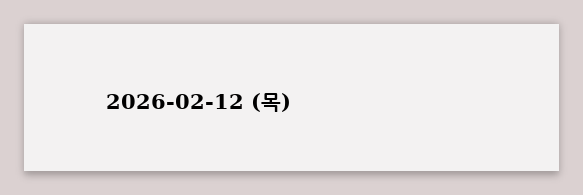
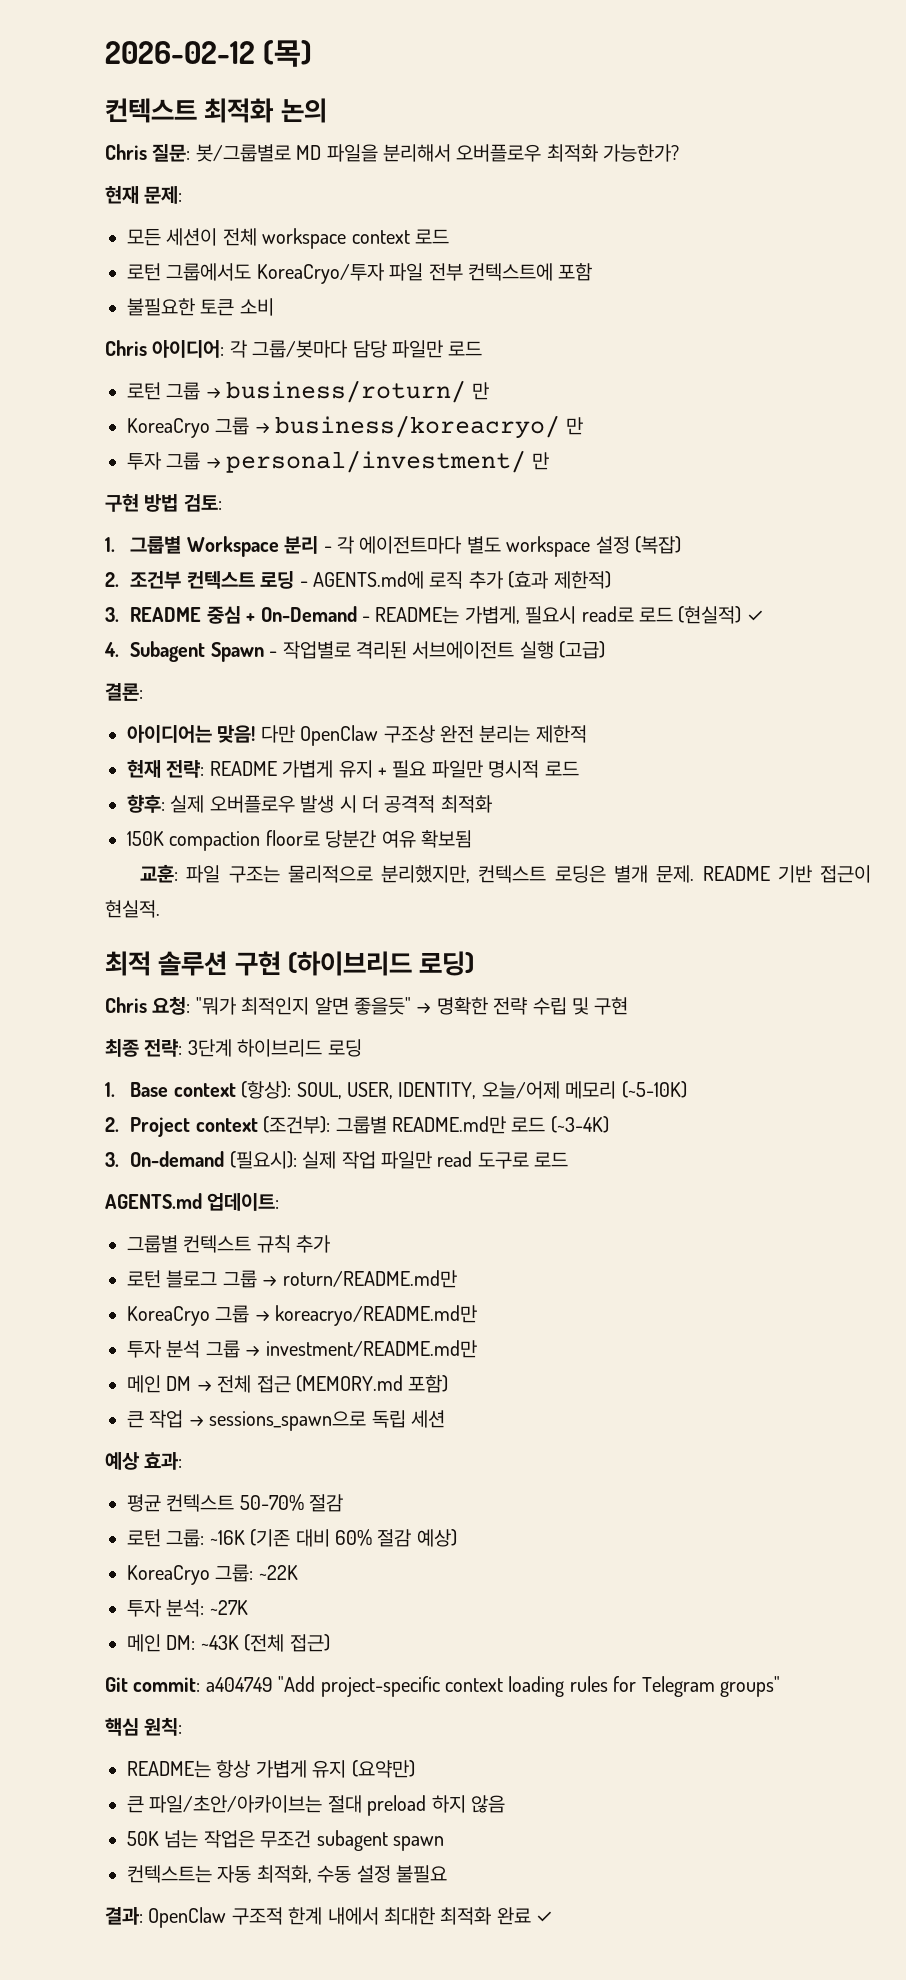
(291, 102) none -> [105,98,327,123] [105,144,680,162] [105,186,183,204] [127,228,449,249] [127,263,593,284] [127,298,274,316] [105,340,483,358] [127,380,489,403] [127,415,583,439] [127,450,549,473] [105,494,222,512] [105,536,681,557] [105,571,611,589] [105,606,764,624] [104,641,606,662] [105,683,143,701] [127,725,587,746] [127,760,579,778] [127,794,492,813] [127,830,472,851] [140,864,871,883] [105,900,160,918] [105,951,475,976] [105,996,629,1015] [105,1039,362,1057] [105,1081,687,1099] [105,1116,609,1137] [105,1151,569,1169] [105,1193,280,1211] [127,1235,331,1253] [127,1270,457,1288] [127,1305,478,1326] [127,1340,477,1358] [127,1375,449,1393] [127,1410,445,1431] [105,1452,183,1470] [127,1494,344,1512] [127,1529,457,1547] [127,1564,298,1585] [127,1599,248,1617] [127,1634,330,1652] [105,1676,780,1697] [105,1717,183,1736] [127,1760,415,1778] [127,1795,505,1816] [127,1830,444,1851] [127,1865,447,1883] [105,1907,554,1928] // 컨텍스트 최적화 논의 // Chris 질문: 봇/그룹별로 MD 파일을 분리해서 오버플로우 최적화 가능한가? // 현재 문제: // 모든 세션이 전체 workspace context 로드 // 로턴 그룹에서도 KoreaCryo/투자 파일 전부 컨텍스트에 포함 // 불필요한 토큰 소비 // Chris 아이디어: 각 그룹/봇마다 담당 파일만 로드 // 로턴 그룹 → business/roturn/ 만 // KoreaCryo 그룹 → business/koreacryo/ 만 // 투자 그룹 → personal/investment/ 만 // 구현 방법 검토: // 1. 그룹별 Workspace 분리 - 각 에이전트마다 별도 workspace 설정 (복잡) // 2. 조건부 컨텍스트 로딩 - AGENTS.md에 로직 추가 (효과 제한적) // 3. README 중심 + On-Demand - README는 가볍게, 필요시 read로 로드 (현실적) ✓ // 4. Subagent Spawn - 작업별로 격리된 서브에이전트 실행 (고급) // 결론: // 아이디어는 맞음! 다만 OpenClaw 구조상 완전 분리는 제한적 // 현재 전략: README 가볍게 유지 + 필요 파일만 명시적 로드 // 향후: 실제 오버플로우 발생 시 더 공격적 최적화 // 150K compaction floor로 당분간 여유 확보됨 // 교훈: 파일 구조는 물리적으로 분리했지만, 컨텍스트 로딩은 별개 문제. README 기반 접근이 현실적. // 최적 솔루션 구현 (하이브리드 로딩) // Chris 요청: "뭐가 최적인지 알면 좋을듯" → 명확한 전략 수립 및 구현 // 최종 전략: 3단계 하이브리드 로딩 // 1. Base context (항상): SOUL, USER, IDENTITY, 오늘/어제 메모리 (~5-10K) // 2. Project context (조건부): 그룹별 README.md만 로드 (~3-4K) // 3. On-demand (필요시): 실제 작업 파일만 read 도구로 로드 // AGENTS.md 업데이트: // 그룹별 컨텍스트 규칙 추가 // 로턴 블로그 그룹 → roturn/README.md만 // KoreaCryo 그룹 → koreacryo/README.md만 // 투자 분석 그룹 → investment/README.md만 // 메인 DM → 전체 접근 (MEMORY.md 포함) // 큰 작업 → sessions_spawn으로 독립 세션 // 예상 효과: // 평균 컨텍스트 50-70% 절감 // 로턴 그룹: ~16K (기존 대비 60% 절감 예상) // KoreaCryo 그룹: ~22K // 투자 분석: ~27K // 메인 DM: ~43K (전체 접근) // Git commit: a404749 "Add project-specific context loading rules for Telegram groups" // 핵심 원칙: // README는 항상 가볍게 유지 (요약만) // 큰 파일/초안/아카이브는 절대 preload 하지 않음 // 50K 넘는 작업은 무조건 subagent spawn // 컨텍스트는 자동 최적화, 수동 설정 불필요 // 결과: OpenClaw 구조적 한계 내에서 최대한 최적화 완료 ✓

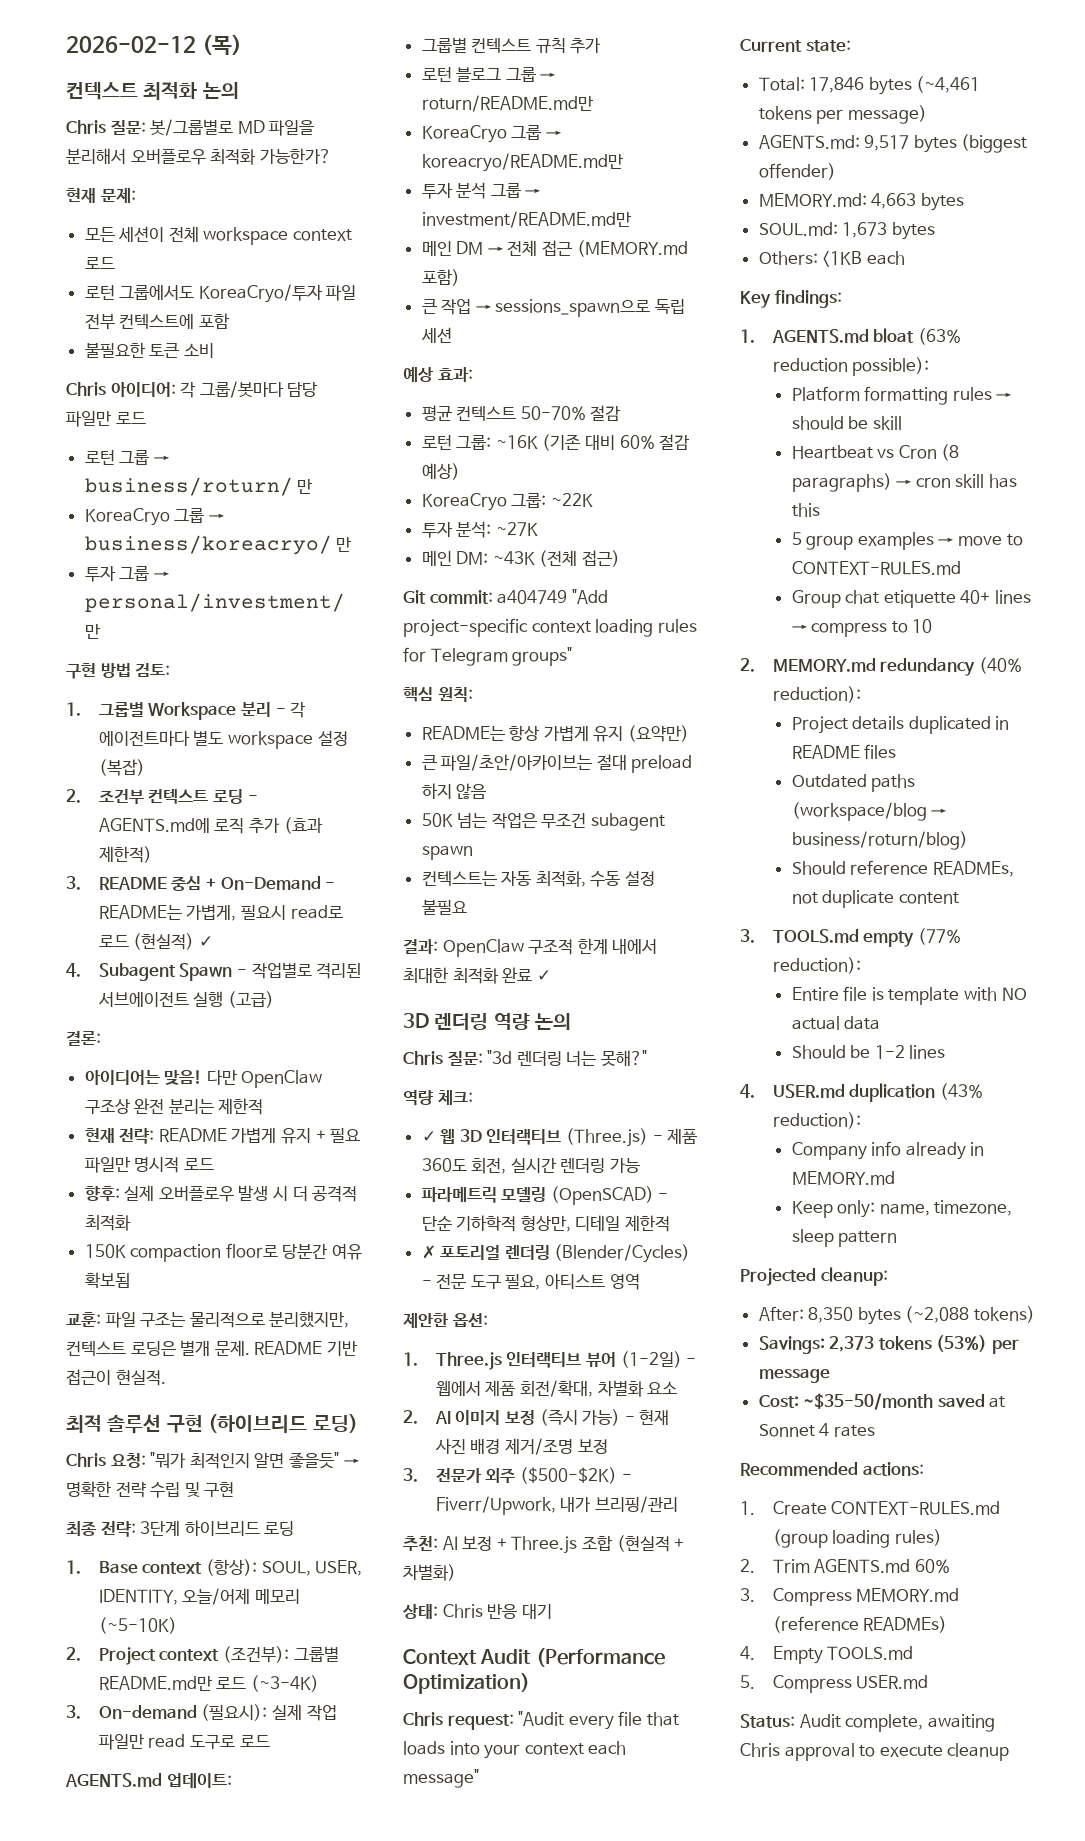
(554, 1917) none -> [403,1013,572,1030] [403,1050,647,1066] [403,1090,473,1106] [421,1128,698,1147] [421,1158,641,1174] [421,1186,669,1205] [421,1215,671,1232] [421,1244,691,1263] [421,1274,640,1290] [403,1313,488,1328] [403,1351,697,1370] [435,1380,678,1397] [403,1409,670,1426] [434,1438,608,1455] [403,1467,632,1484] [435,1496,679,1515] [403,1535,685,1554] [403,1564,456,1581] [402,1604,552,1619] [403,1648,665,1667] [403,1673,530,1694] [403,1711,679,1730] [403,1741,627,1759] [403,1769,479,1788] [740,39,851,52] [758,76,981,95] [758,105,927,124] [758,134,1028,153] [758,163,836,180] [758,193,964,211] [758,222,935,240] [758,251,905,267] [740,290,842,308] [740,328,962,345] [772,357,930,376] [791,386,1013,405] [791,416,902,430] [791,444,960,461] [791,473,1017,492] [791,503,820,517] [791,532,1023,550] [791,561,961,575] [791,590,1031,608] [791,619,933,637] [740,657,1023,676] [772,686,861,703] [791,716,1010,734] [791,744,897,759] [791,774,916,792] [791,802,948,821] [791,831,968,850] [791,860,1014,877] [791,890,959,908] [740,928,962,947] [772,957,861,974] [791,986,1027,1005] [791,1016,881,1030] [791,1045,946,1059] [740,1083,984,1102] [772,1112,861,1129] [791,1141,985,1160] [791,1171,895,1185] [791,1200,1013,1218] [791,1229,898,1247] [740,1267,888,1286] [758,1306,1036,1325] [758,1335,1020,1354] [758,1368,830,1383] [758,1393,1006,1410] [758,1423,875,1437] [740,1462,924,1476] [740,1501,1001,1515] [772,1529,943,1548] [740,1559,951,1573] [740,1588,960,1606] [772,1616,948,1633] [740,1646,914,1664] [740,1675,929,1693] [740,1714,995,1732] [740,1743,1010,1761] // 3D 렌더링 역량 논의 // Chris 질문: "3d 렌더링 너는 못해?" // 역량 체크: // ✓ 웹 3D 인터랙티브 (Three.js) - 제품 360도 회전, 실시간 렌더링 가능 // 파라메트릭 모델링 (OpenSCAD) - 단순 기하학적 형상만, 디테일 제한적 // ✗ 포토리얼 렌더링 (Blender/Cycles) - 전문 도구 필요, 아티스트 영역 // 제안한 옵션: // 1. Three.js 인터랙티브 뷰어 (1-2일) - 웹에서 제품 회전/확대, 차별화 요소 // 2. AI 이미지 보정 (즉시 가능) - 현재 사진 배경 제거/조명 보정 // 3. 전문가 외주 ($500-$2K) - Fiverr/Upwork, 내가 브리핑/관리 // 추천: AI 보정 + Three.js 조합 (현실적 + 차별화) // 상태: Chris 반응 대기 // Context Audit (Performance Optimization) // Chris request: "Audit every file that loads into your context each message" // Current state: // Total: 17,846 bytes (~4,461 tokens per message) // AGENTS.md: 9,517 bytes (biggest offender) // MEMORY.md: 4,663 bytes // SOUL.md: 1,673 bytes // Others: <1KB each // Key findings: // 1. AGENTS.md bloat (63% reduction possible): // Platform formatting rules → should be skill // Heartbeat vs Cron (8 paragraphs) → cron skill has this // 5 group examples → move to CONTEXT-RULES.md // Group chat etiquette 40+ lines → compress to 10 // 2. MEMORY.md redundancy (40% reduction): // Project details duplicated in README files // Outdated paths (workspace/blog → business/roturn/blog) // Should reference READMEs, not duplicate content // 3. TOOLS.md empty (77% reduction): // Entire file is template with NO actual data // Should be 1-2 lines // 4. USER.md duplication (43% reduction): // Company info already in MEMORY.md // Keep only: name, timezone, sleep pattern // Projected cleanup: // After: 8,350 bytes (~2,088 tokens) // Savings: 2,373 tokens (53%) per message // Cost: ~$35-50/month saved at Sonnet 4 rates // Recommended actions: // 1. Create CONTEXT-RULES.md (group loading rules) // 2. Trim AGENTS.md 60% // 3. Compress MEMORY.md (reference READMEs) // 4. Empty TOOLS.md // 5. Compress USER.md // Status: Audit complete, awaiting Chris approval to execute cleanup

